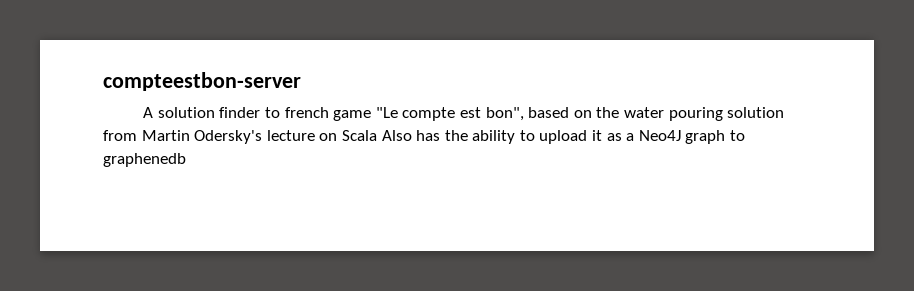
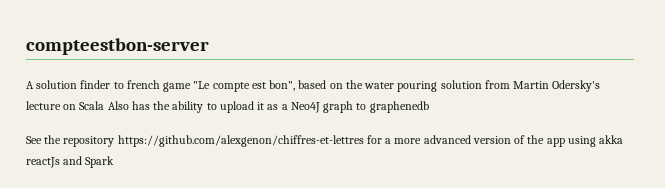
(186, 160) none -> [26,135,624,147] [26,156,115,168] // See the repository https://github.com/alexgenon/chiffres-et-lettres for a more advanced version of the app using akka reactJs and Spark

